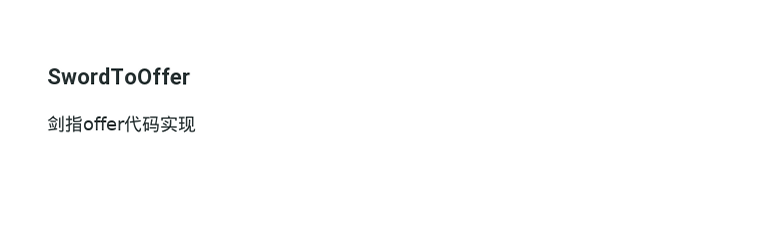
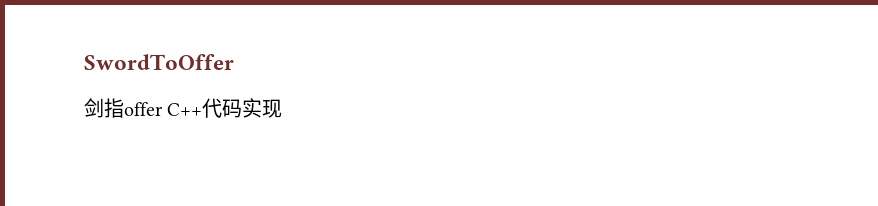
(125, 123) none -> [167,103,203,116] C++

